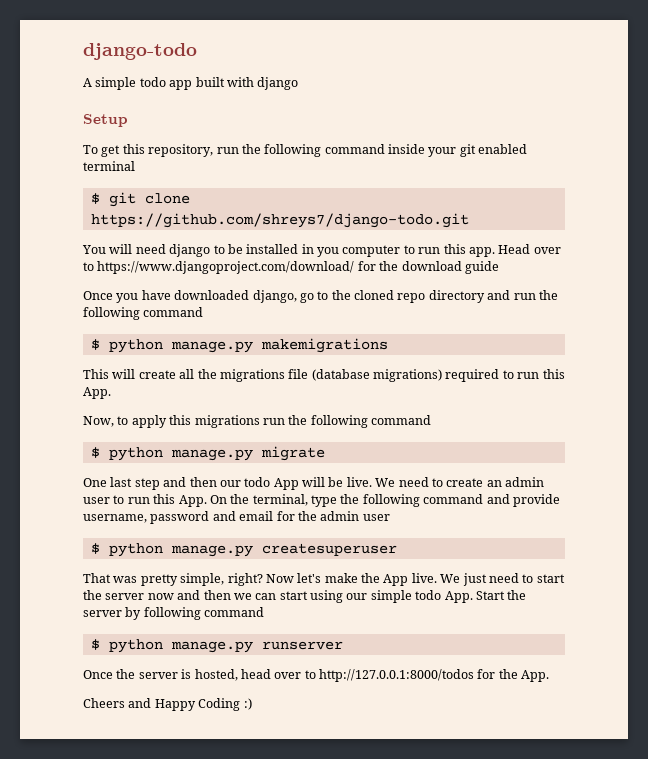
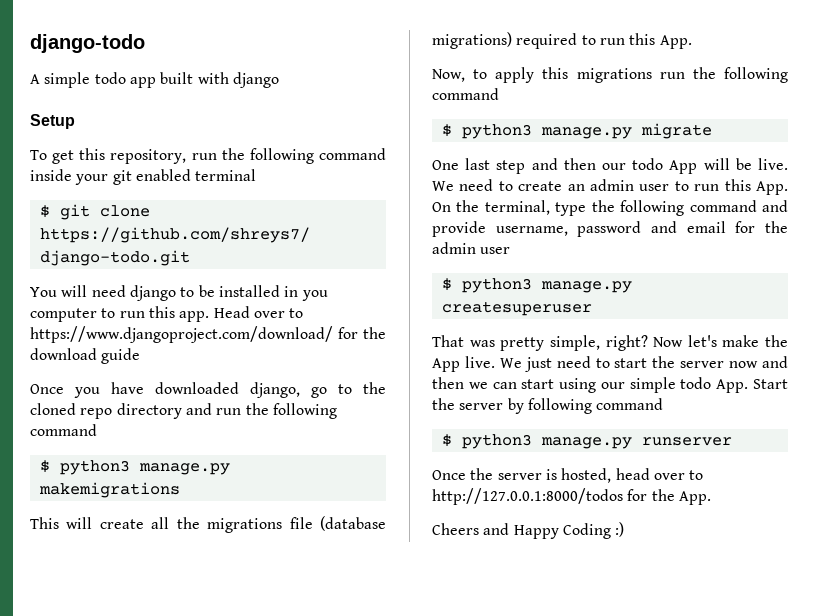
[108,339,163,353] python -> [59,460,130,475] python3
[108,447,163,461] python -> [461,124,532,139] python3
[108,543,163,557] python -> [461,278,532,293] python3
[108,639,163,653] python -> [461,434,532,449] python3

